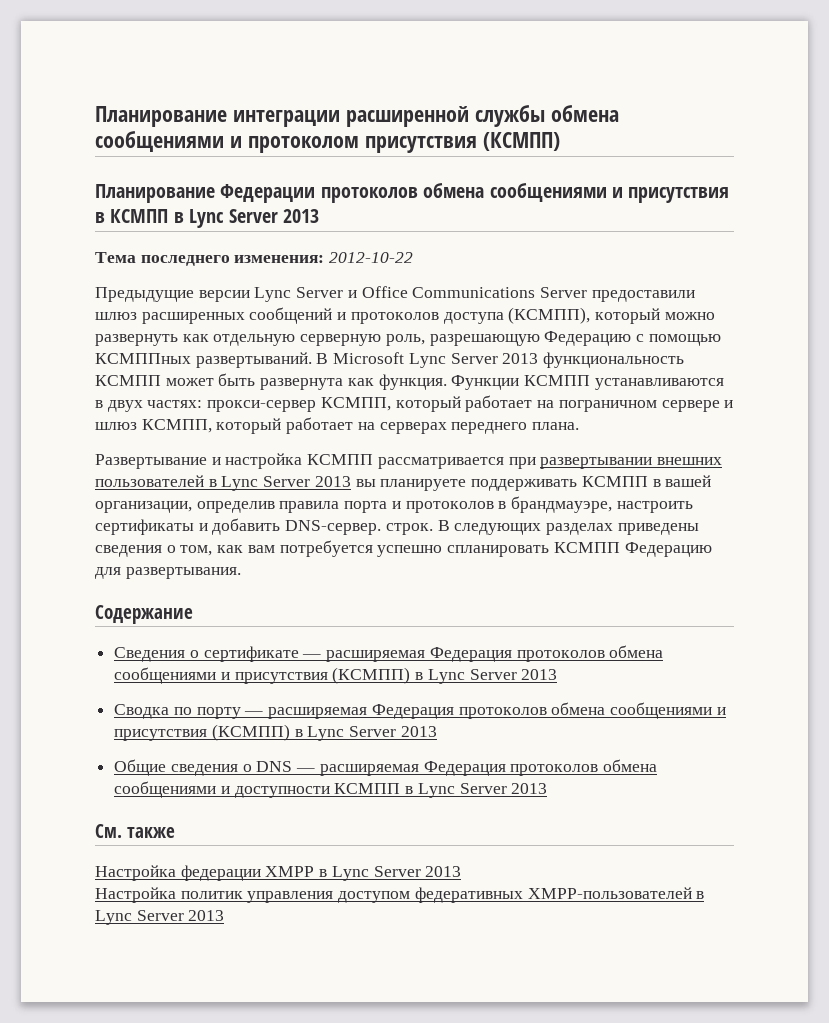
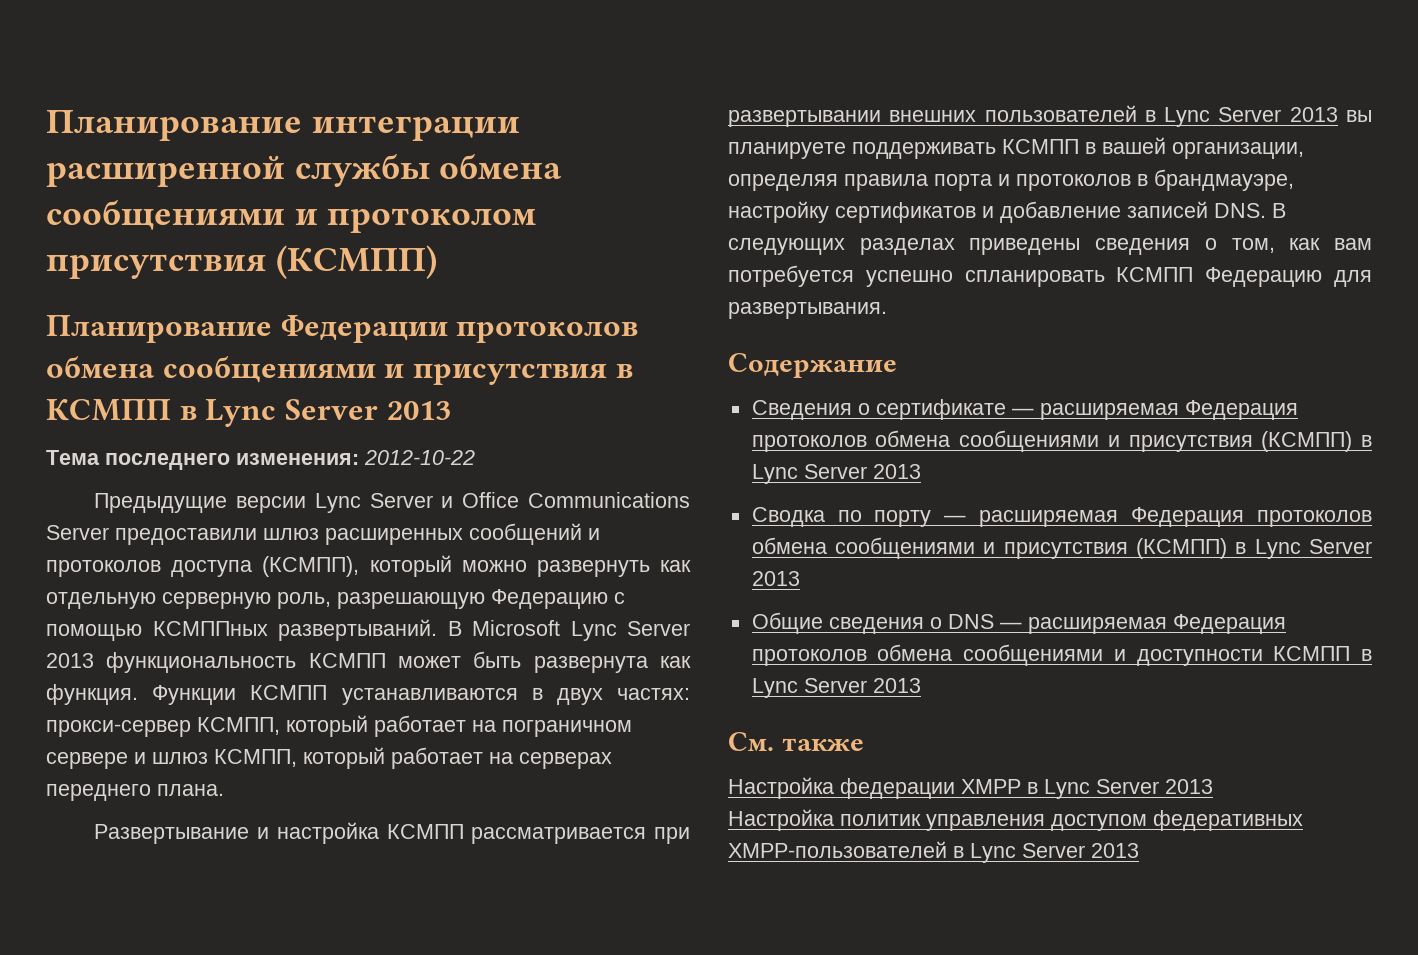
[196,501,275,513] определив -> [728,174,838,191] определяя
[616,501,693,513] [95,518,433,535] настроить сертификаты и добавить DNS-сервер. строк. -> [728,201,1266,223] настройку сертификатов и добавление записей DNS.

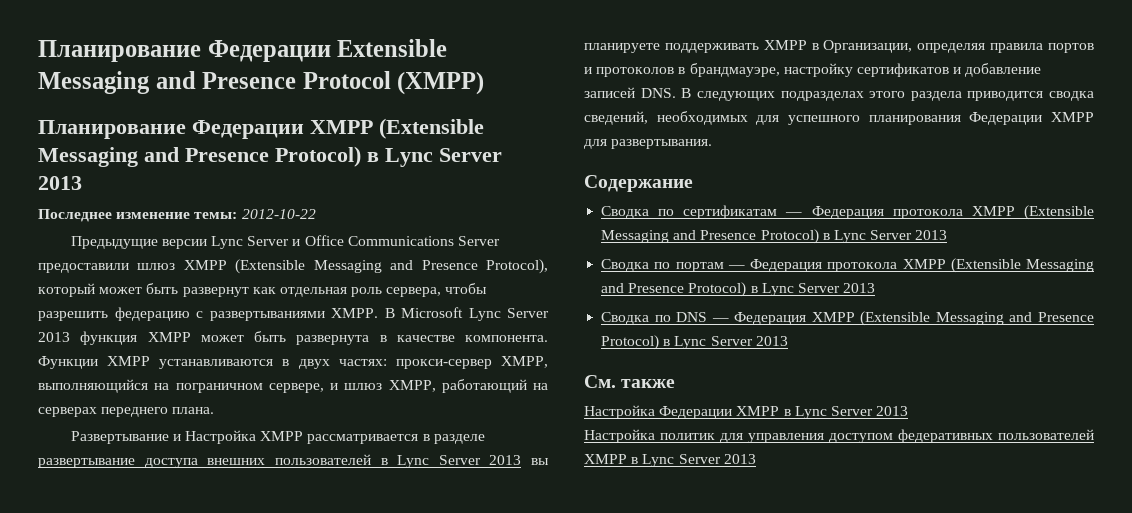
[46,110,520,141] [46,154,563,187] [46,200,537,233] [46,245,437,279] [46,315,639,343] [46,356,633,385] [46,399,451,427] [46,450,359,470] Планирование интеграции расширенной службы обмена сообщениями и протоколом присутствия (КСМПП) // Планирование Федерации протоколов обмена сообщениями и присутствия в КСМПП в Lync Server 2013 // Тема последнего изменения: -> [38,39,448,62] [38,71,485,95] [38,118,484,139] [38,146,502,167] [38,176,82,190] [38,209,238,222] Планирование Федерации Extensible Messaging and Presence Protocol (XMPP) // Планирование Федерации XMPP (Extensible Messaging and Presence Protocol) в Lync Server 2013 // Последнее изменение темы:
[325,523,600,545] [46,555,692,577] [46,589,625,609] [46,619,437,641] расширенных сообщений и протоколов доступа (КСМПП), который можно развернуть как отдельную серверную роль, разрешающую Федерацию с помощью КСМППных развертываний. -> [183,259,548,274] [38,283,488,297] [38,307,378,321] XMPP (Extensible Messaging and Presence Protocol), который может быть развернут как отдельная роль сервера, чтобы разрешить федерацию с развертываниями XMPP.
[106,652,386,673] функциональность КСМПП -> [80,331,191,345] функция XMPP
[659,656,691,668] [46,684,328,705] как функция. Функции КСМПП -> [379,335,548,342] [38,356,151,369] в качестве компонента. Функции XMPP
[197,715,466,737] КСМПП, который работает -> [501,356,548,368] [38,379,148,393] XMPP, выполняющийся
[46,752,128,769] сервере -> [268,383,324,393] сервере,
[214,747,483,769] КСМПП, который работает -> [388,379,527,393] XMPP, работающий
[276,822,691,844] [728,110,881,127] настройка КСМПП рассматривается при развертывании -> [185,430,485,444] [38,458,198,468] Настройка XMPP рассматривается в разделе развертывание доступа
[1002,137,1304,159] КСМПП в вашей организации, -> [763,40,913,53] XMPP в Организации,
[934,174,992,191] порта -> [1048,43,1094,53] портов
[859,238,1372,255] [728,265,1372,287] [728,302,887,319] [728,353,897,378] [751,399,1298,420] [751,430,1372,452] [751,464,921,484] [751,507,1372,527] [751,537,1372,559] [751,571,800,586] [751,612,1286,634] [751,644,1351,666] разделах приведены сведения о том, как вам потребуется успешно спланировать КСМПП Федерацию для развертывания. // Содержание // Сведения о сертификате — расширяемая Федерация протоколов обмена сообщениями и присутствия (КСМПП) в Lync Server 2013 // Сводка по порту — расширяемая Федерация протоколов обмена сообщениями и присутствия (КСМПП) в Lync Server 2013 // Общие сведения о DNS — расширяемая Федерация протоколов обмена сообщениями и доступности КСМПП -> [780,91,1094,101] [584,111,1094,125] [584,139,713,149] [584,175,693,192] [601,205,1094,220] [601,229,948,244] [601,258,1094,273] [601,282,876,297] [601,311,1094,326] [601,335,660,350] подразделах этого раздела приводится сводка сведений, необходимых для успешного планирования Федерации XMPP для развертывания. // Содержание // Сводка по сертификатам — Федерация протокола XMPP (Extensible Messaging and Presence Protocol) в Lync Server 2013 // Сводка по портам — Федерация протокола XMPP (Extensible Messaging and Presence Protocol) в Lync Server 2013 // Сводка по DNS — Федерация XMPP (Extensible Messaging and Presence Protocol)
[840,778,955,799] федерации -> [659,406,733,419] Федерации
(921, 820) none -> [720,433,743,443] для
[728,841,947,858] XMPP-пользователей -> [998,429,1094,440] [584,454,627,464] пользователей XMPP

